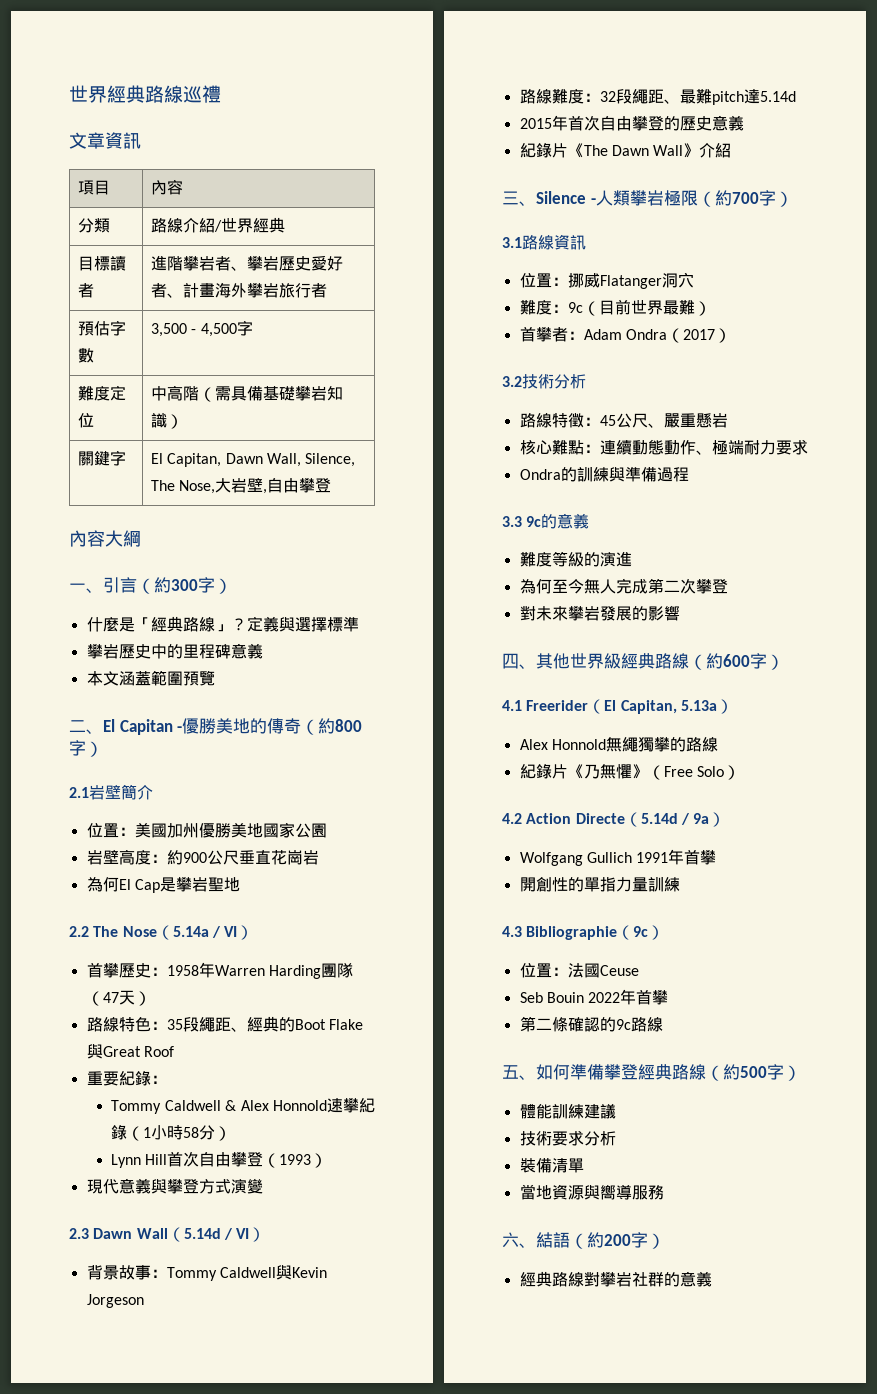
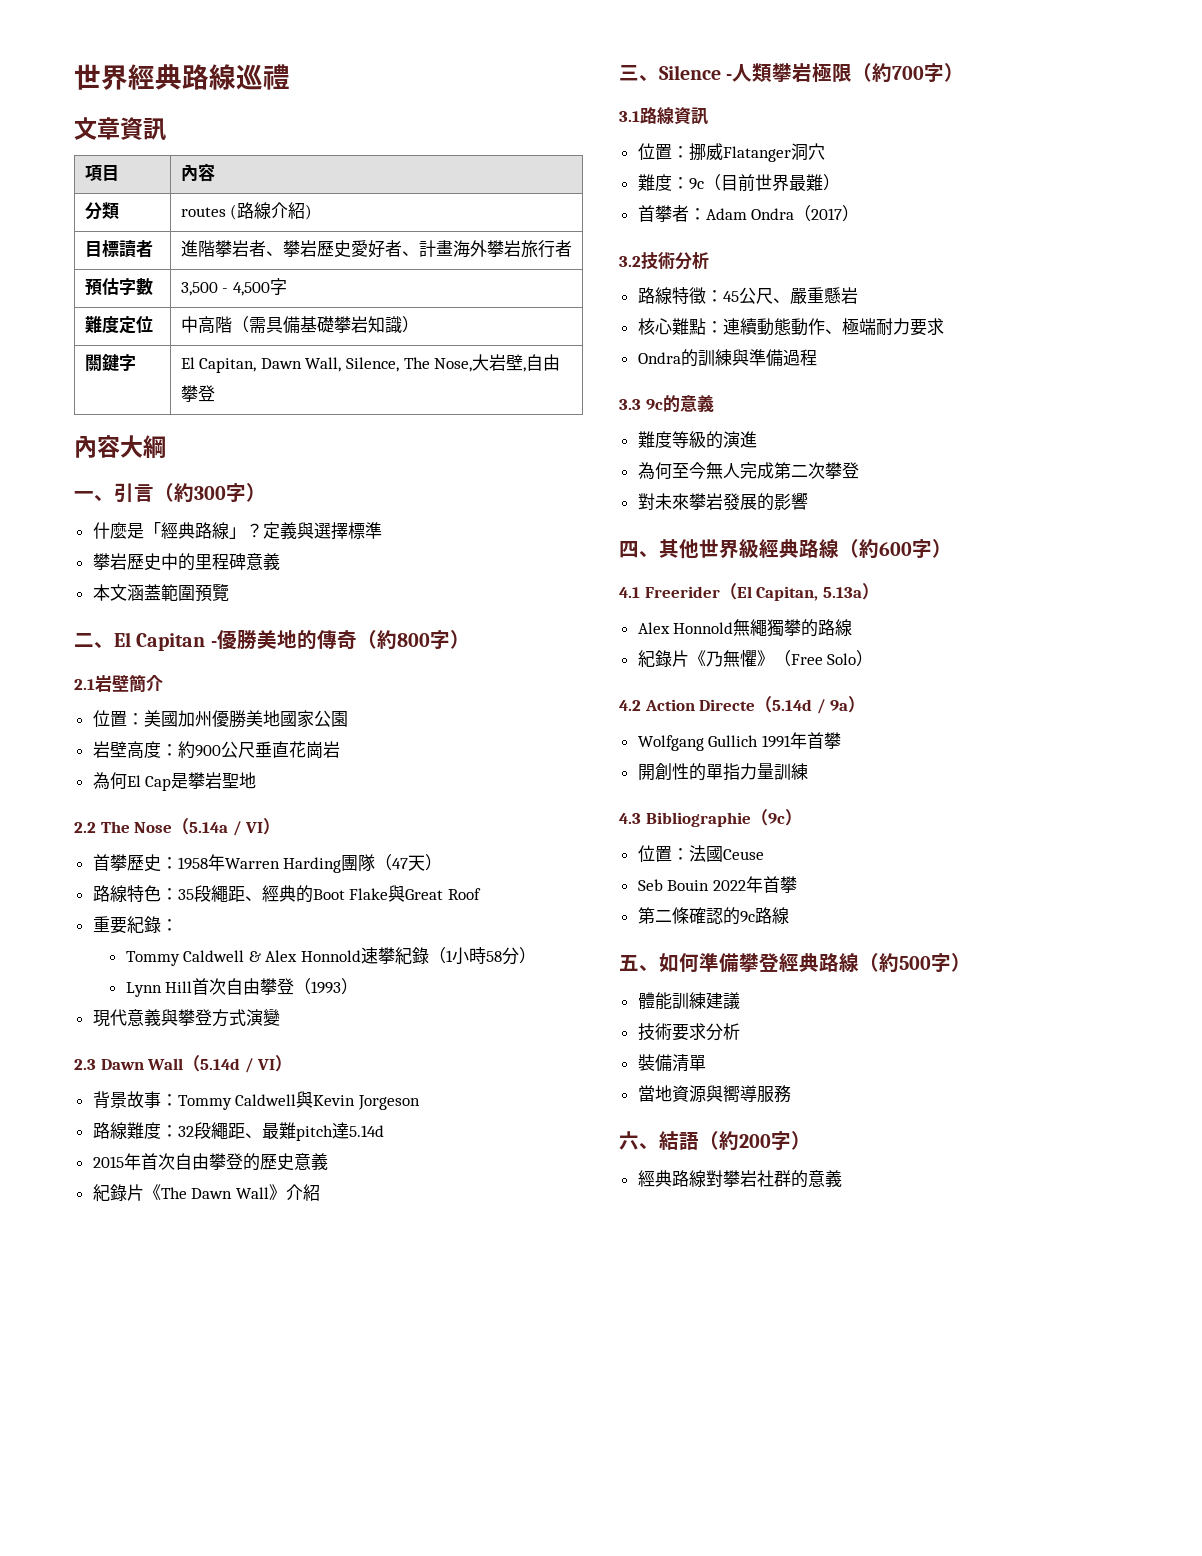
[150,217,285,233] 路線介紹/世界經典 -> [180,202,313,220] routes (路線介紹)

